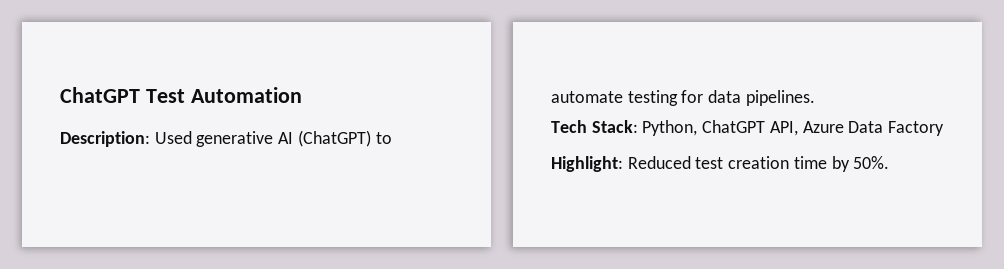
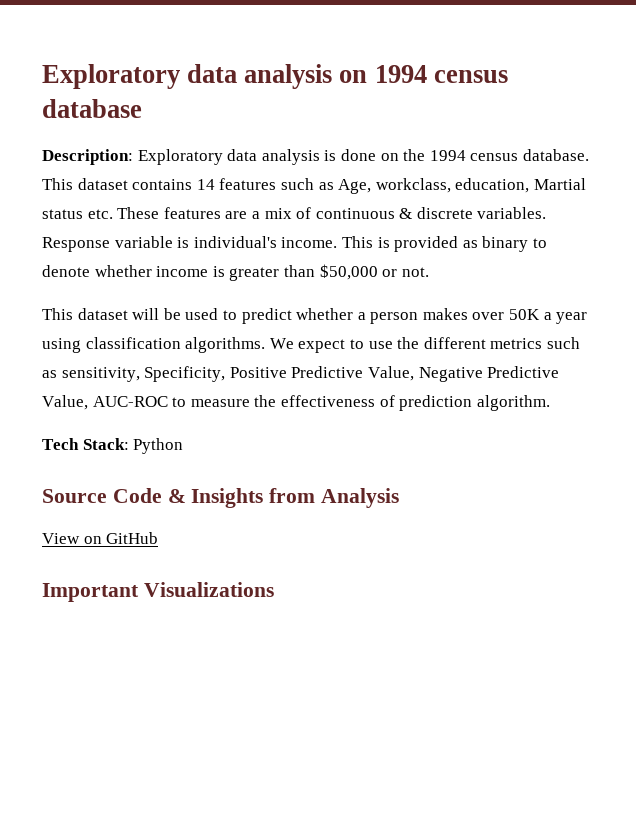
[60,87,302,103] [60,130,392,147] [551,90,815,106] [551,120,945,136] [551,156,890,172] ChatGPT Test Automation // Description: Used generative AI (ChatGPT) to automate testing for data pipelines. // Tech Stack: Python, ChatGPT API, Azure Data Factory // Highlight: Reduced test creation time by 50%. -> [42,64,508,89] [42,99,142,118] [42,149,589,165] [42,178,586,194] [42,207,547,219] [42,236,547,252] [42,264,429,281] [42,308,588,324] [42,337,580,353] [42,366,560,382] [42,395,550,411] [42,438,184,454] [42,488,400,508] [42,532,159,544] [42,582,274,602] Exploratory data analysis on 1994 census database // Description: Exploratory data analysis is done on the 1994 census database. This dataset contains 14 features such as Age, workclass, education, Martial status etc. These features are a mix of continuous & discrete variables. Response variable is individual's income. This is provided as binary to denote whether income is greater than $50,000 or not. // This dataset will be used to predict whether a person makes over 50K a year using classification algorithms. We expect to use the different metrics such as sensitivity, Specificity, Positive Predictive Value, Negative Predictive Value, AUC-ROC to measure the effectiveness of prediction algorithm. // Tech Stack: Python // Source Code & Insights from Analysis // View on GitHub // Important Visualizations

